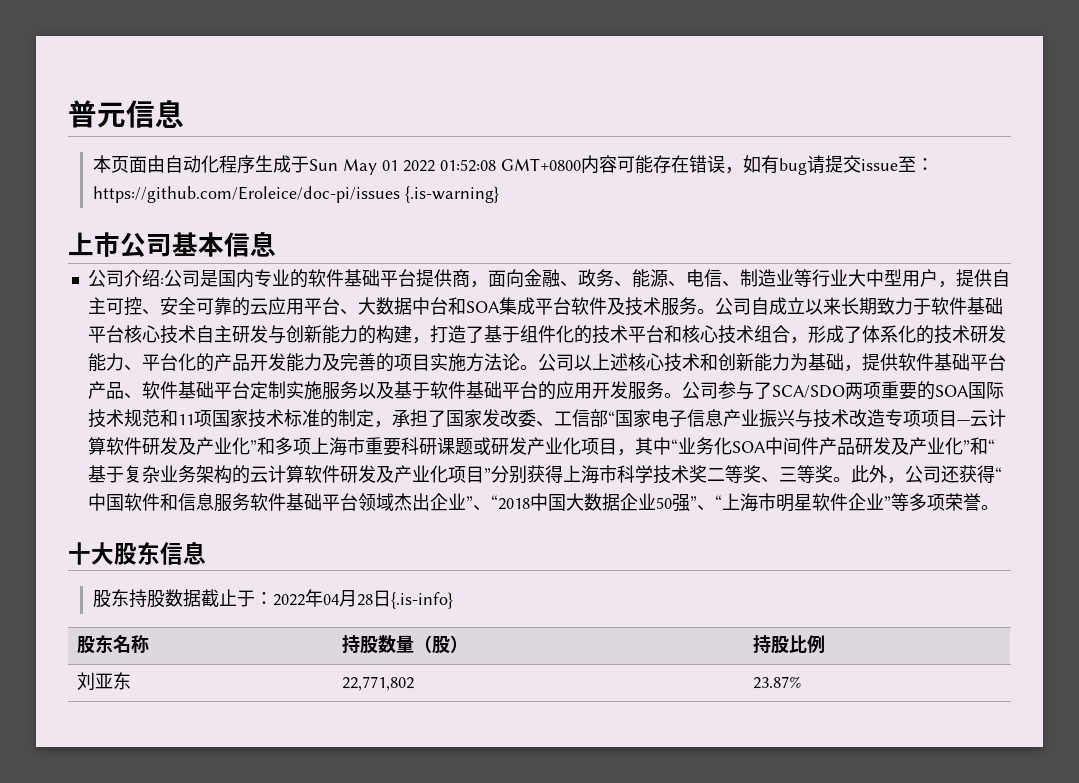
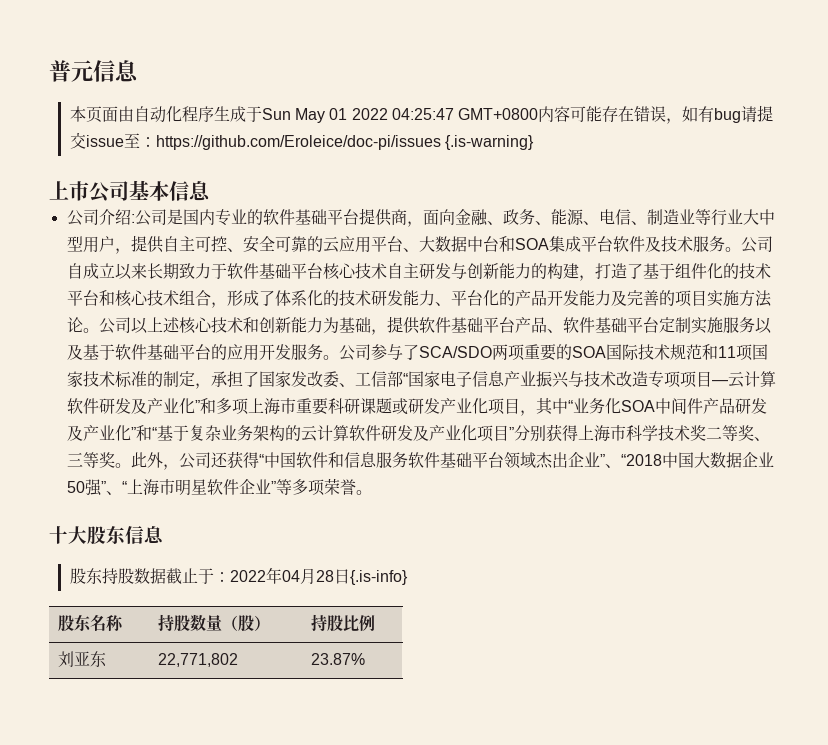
[439,159,496,172] 01:52:08 -> [391,108,454,120] 04:25:47

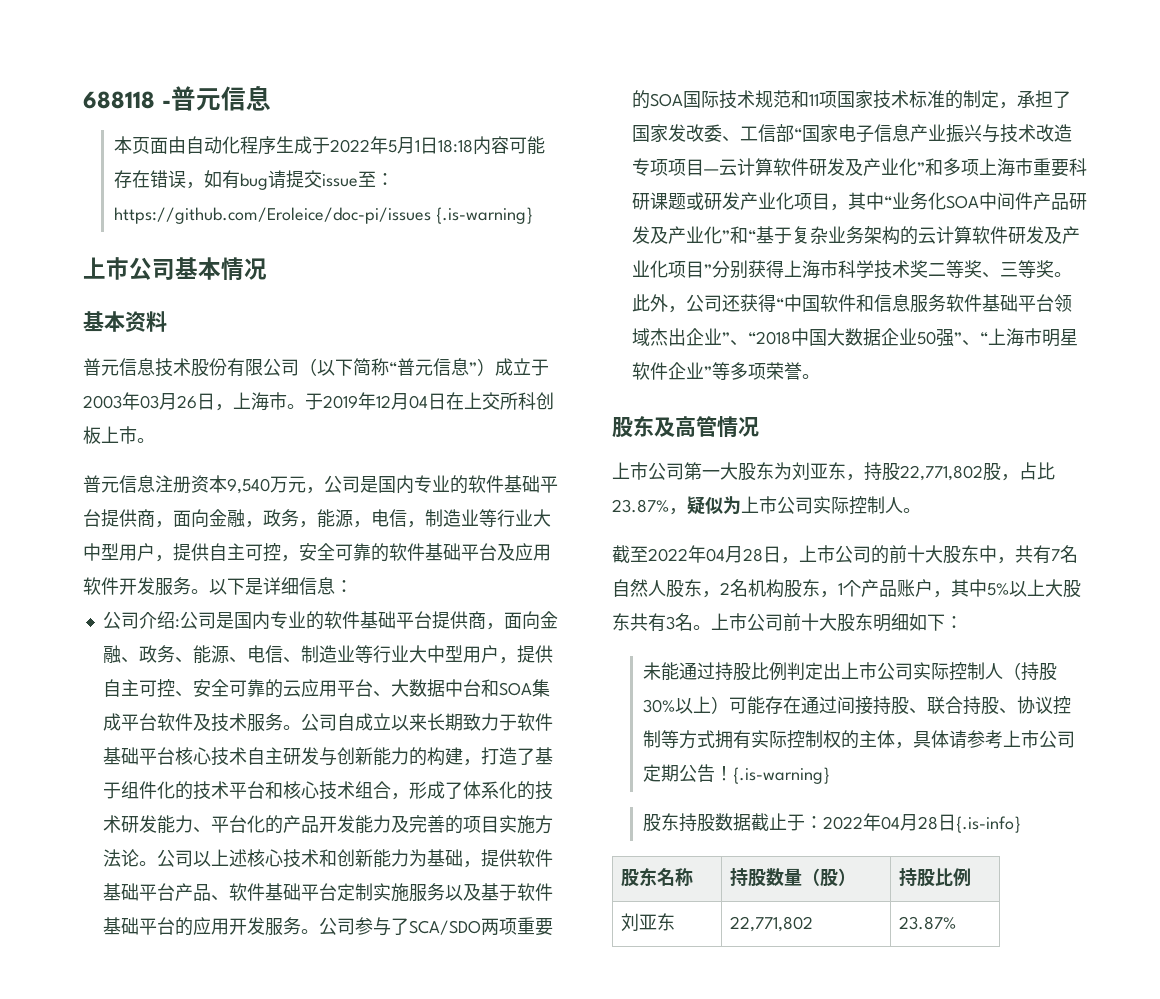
(49, 71) none -> [83,91,171,109] 688118 -
[261,108,539,123] Sun May 01 2022 04:25:47 GMT+0800 -> [329,136,473,154] 2022年5月1日18:18
[169,181,211,201] 信息 -> [221,257,267,281] [83,311,167,332] [83,358,549,377] [83,392,554,411] [83,426,155,444] [83,475,558,494] [83,509,551,528] [83,543,551,562] [83,577,353,596] 情况 // 基本资料 // 普元信息技术股份有限公司（以下简称“普元信息”）成立于2003年03月26日，上海市。于2019年12月04日在上交所科创板上市。 // 普元信息注册资本9,540万元，公司是国内专业的软件基础平台提供商，面向金融，政务，能源，电信，制造业等行业大中型用户，提供自主可控，安全可靠的软件基础平台及应用软件开发服务。以下是详细信息：
[49,526,164,544] 十大股东信息 -> [612,415,759,438] [612,462,1055,481] [612,496,921,515] [612,545,1078,564] [612,579,1081,598] [612,613,963,632] [642,662,1057,681] [642,696,1071,715] [642,730,1075,749] [642,764,830,784] 股东及高管情况 // 上市公司第一大股东为刘亚东，持股22,771,802股，占比23.87%，疑似为上市公司实际控制人。 // 截至2022年04月28日，上市公司的前十大股东中，共有7名自然人股东，2名机构股东，1个产品账户，其中5%以上大股东共有3名。上市公司前十大股东明细如下： // 未能通过持股比例判定出上市公司实际控制人（持股30%以上）可能存在通过间接持股、联合持股、协议控制等方式拥有实际控制权的主体，具体请参考上市公司定期公告！{.is-warning}

